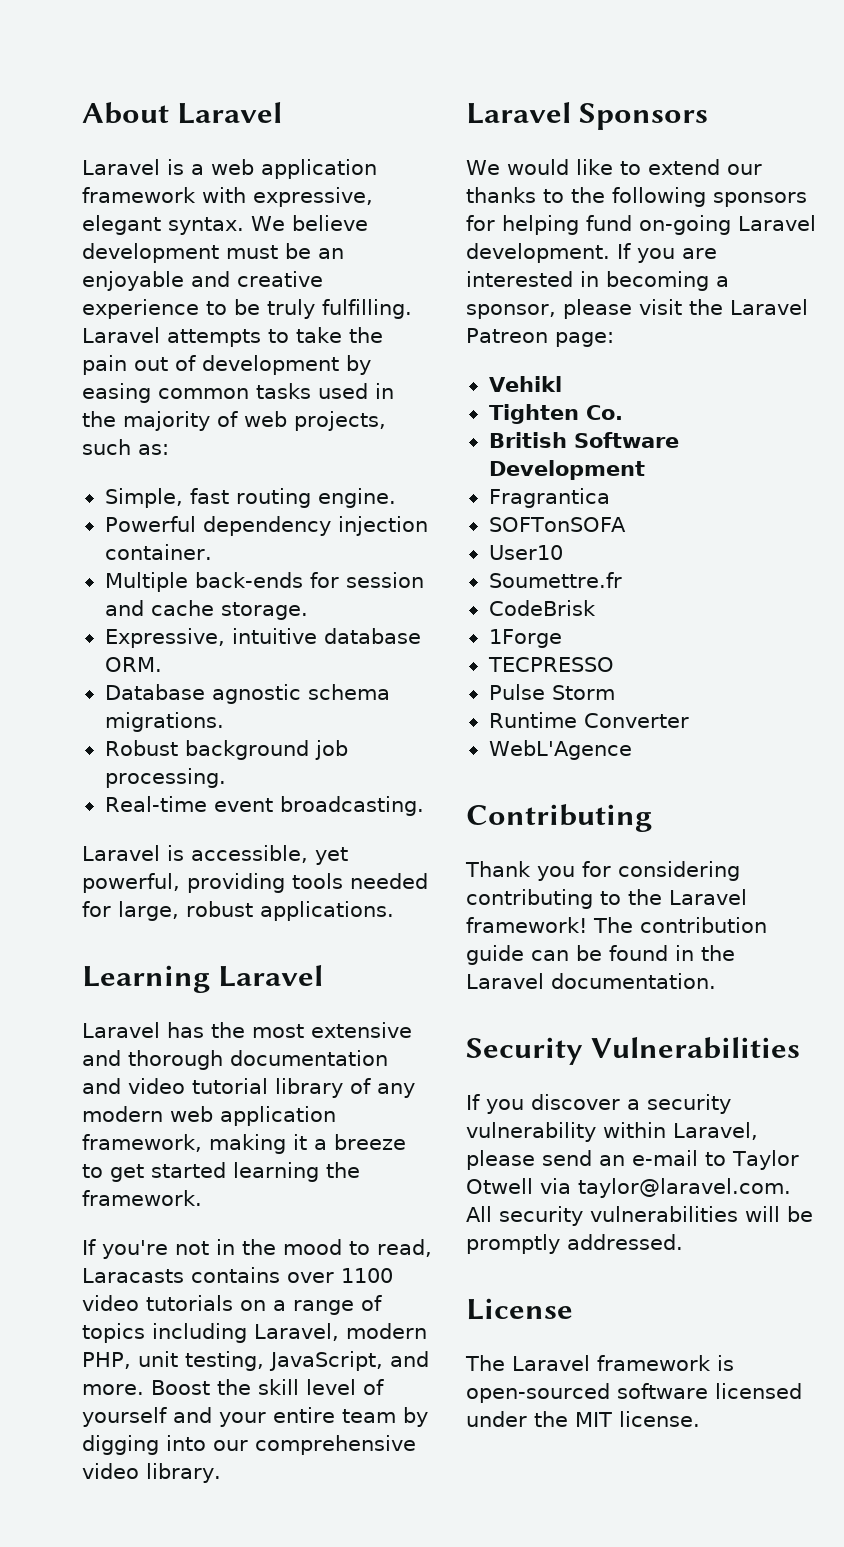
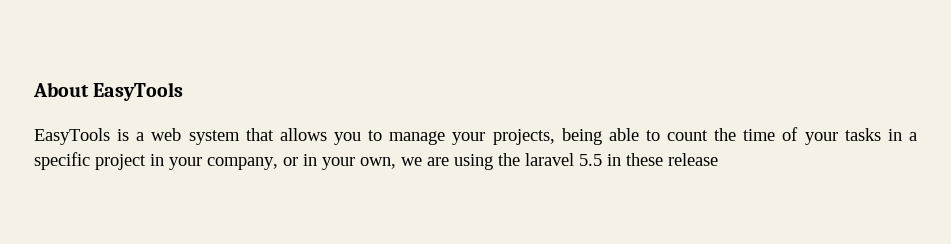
[177,102,283,124] [82,159,160,175] Laravel // Laravel -> [93,82,184,101] [34,128,110,145] EasyTools // EasyTools
[261,159,377,179] [82,187,373,207] [82,215,368,235] [82,243,344,263] [82,271,323,291] [82,299,412,319] [82,327,383,347] [82,355,371,375] [82,383,394,403] [82,411,386,431] [82,439,169,455] [104,488,396,508] [104,516,428,536] [104,544,212,560] [104,572,424,592] [104,600,308,620] [104,628,421,648] [104,657,162,672] [104,684,390,704] [104,712,224,732] [104,740,348,760] [104,768,226,788] [104,796,424,816] [82,845,348,865] [82,873,428,893] [82,901,394,921] [82,965,324,993] [82,1022,412,1038] [82,1050,388,1070] [82,1078,415,1098] [82,1106,336,1126] [82,1134,406,1154] [82,1162,360,1182] [82,1190,202,1206] [82,1239,432,1259] [82,1267,393,1283] [82,1295,382,1315] [82,1323,427,1343] [82,1351,429,1371] [82,1379,384,1395] [82,1407,428,1427] [82,1435,416,1455] [82,1463,221,1483] [466,102,709,130] [466,159,762,175] [466,187,807,207] [466,215,816,235] [466,243,717,263] [466,271,729,291] [466,299,808,319] [466,328,614,347] [488,376,562,392] [488,404,623,424] [488,432,679,448] [488,460,645,480] [488,488,610,508] [488,517,627,532] [488,545,563,560] [488,572,622,588] [488,600,596,616] [488,629,562,648] [487,657,614,672] [488,684,615,700] [488,712,689,728] [488,740,632,760] [466,804,652,832] [465,861,740,881] [466,889,747,909] [466,917,767,933] [466,945,735,965] [466,973,716,989] [466,1037,801,1065] [466,1094,731,1114] [466,1122,758,1142] [466,1150,799,1170] [466,1178,791,1198] [466,1206,813,1226] [466,1234,683,1254] [466,1298,573,1320] [465,1355,734,1371] [466,1383,802,1403] [466,1411,700,1427] application framework with expressive, elegant syntax. We believe development must be an enjoyable and creative experience to be truly fulfilling. Laravel attempts to take the pain out of development by easing common tasks used in the majority of web projects, such as: // Simple, fast routing engine. // Powerful dependency injection container. // Multiple back-ends for session and cache storage. // Expressive, intuitive database ORM. // Database agnostic schema migrations. // Robust background job processing. // Real-time event broadcasting. // Laravel is accessible, yet powerful, providing tools needed for large, robust applications. // Learning Laravel // Laravel has the most extensive and thorough documentation and video tutorial library of any modern web application framework, making it a breeze to get started learning the framework. // If you're not in the mood to read, Laracasts contains over 1100 video tutorials on a range of topics including Laravel, modern PHP, unit testing, JavaScript, and more. Boost the skill level of yourself and your entire team by digging into our comprehensive video library. // Laravel Sponsors // We would like to extend our thanks to the following sponsors for helping fund on-going Laravel development. If you are interested in becoming a sponsor, please visit the Laravel Patreon page: // Vehikl // Tighten Co. // British Software Development // Fragrantica // SOFTonSOFA // User10 // Soumettre.fr // CodeBrisk // 1Forge // TECPRESSO // Pulse Storm // Runtime Converter // WebL'Agence // Contributing // Thank you for considering contributing to the Laravel framework! The contribution guide can be found in the Laravel documentation. // Security Vulnerabilities // If you discover a security vulnerability within Laravel, please send an e-mail to Taylor Otwell via taylor@laravel.com. All security vulnerabilities will be promptly addressed. // License // The Laravel framework is open-sourced software licensed under the MIT license. -> [188,127,917,145] [34,152,718,170] system that allows you to manage your projects, being able to count the time of your tasks in a specific project in your company, or in your own, we are using the laravel 5.5 in these release

